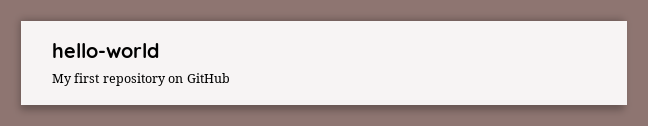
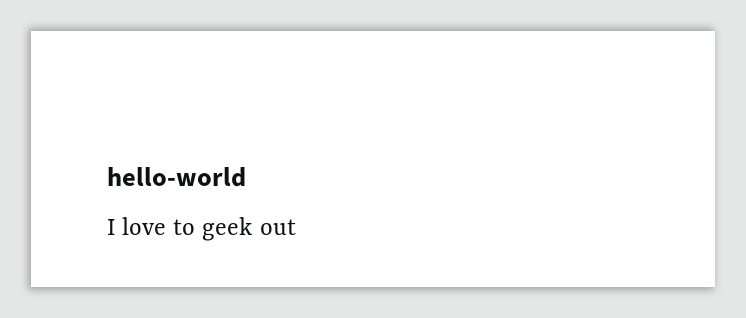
[52,73,230,86] My first repository on GitHub -> [107,217,296,241] I love to geek out

